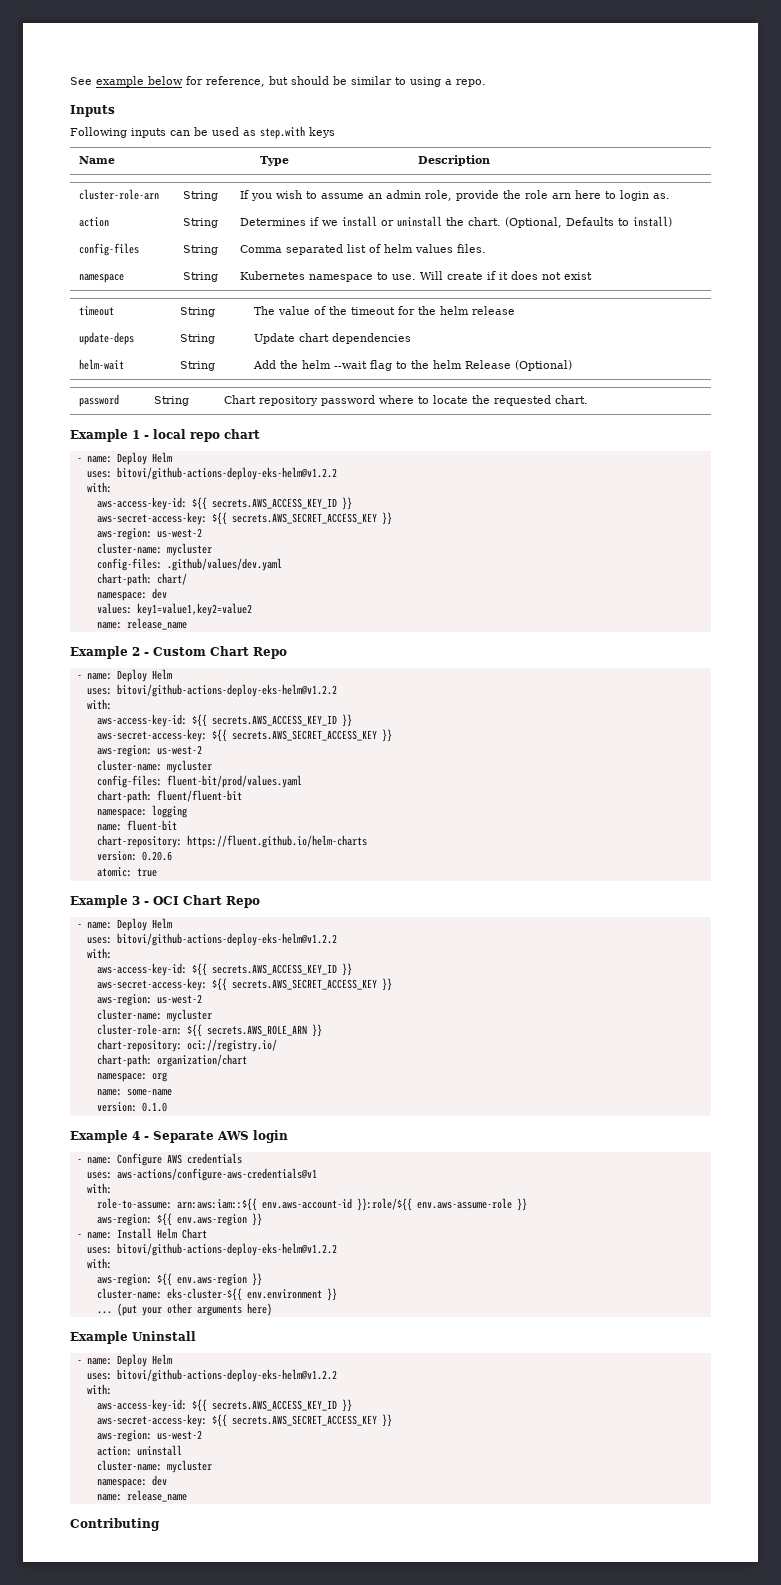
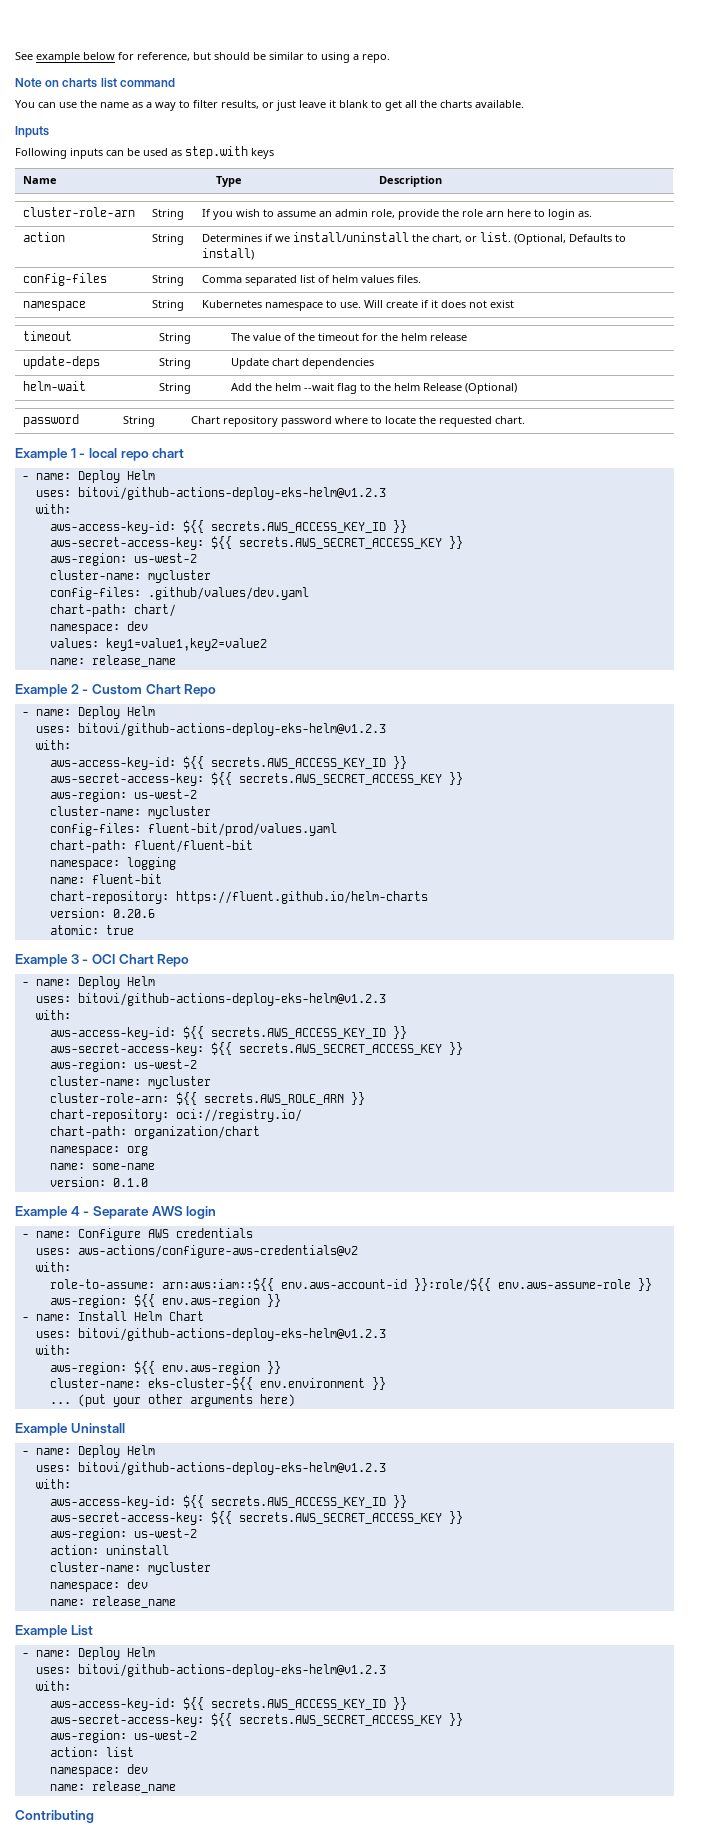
(486, 83) none -> [15,78,175,88] [15,100,524,111] // Note on charts list command // You can use the name as a way to filter results, or just leave it blank to get all the charts available.
[341,216,501,227] install or uninstall the chart. -> [293,232,512,243] install/uninstall the chart, or list.
[116,467,337,480] bitovi/github-actions-deploy-eks-helm@v1.2.2 -> [77,487,386,500] bitovi/github-actions-deploy-eks-helm@v1.2.3
[116,684,337,697] bitovi/github-actions-deploy-eks-helm@v1.2.2 -> [77,723,386,736] bitovi/github-actions-deploy-eks-helm@v1.2.3
[116,933,337,946] bitovi/github-actions-deploy-eks-helm@v1.2.2 -> [77,993,386,1006] bitovi/github-actions-deploy-eks-helm@v1.2.3
[116,1168,317,1181] aws-actions/configure-aws-credentials@v1 -> [77,1245,358,1258] aws-actions/configure-aws-credentials@v2
[116,1243,337,1256] bitovi/github-actions-deploy-eks-helm@v1.2.2 -> [77,1328,386,1341] bitovi/github-actions-deploy-eks-helm@v1.2.3
[116,1369,337,1382] bitovi/github-actions-deploy-eks-helm@v1.2.2 -> [77,1462,386,1475] bitovi/github-actions-deploy-eks-helm@v1.2.3
(187, 1496) none -> [15,1625,93,1638] [21,1647,155,1660] [35,1664,386,1677] [35,1681,71,1691] [49,1697,407,1711] [49,1713,463,1727] [49,1730,197,1743] [49,1747,134,1757] [49,1764,148,1777] [49,1781,176,1793] // Example List // - name: Deploy Helm // uses: bitovi/github-actions-deploy-eks-helm@v1.2.3 // with: // aws-access-key-id: ${{ secrets.AWS_ACCESS_KEY_ID }} // aws-secret-access-key: ${{ secrets.AWS_SECRET_ACCESS_KEY }} // aws-region: us-west-2 // action: list // namespace: dev // name: release_name

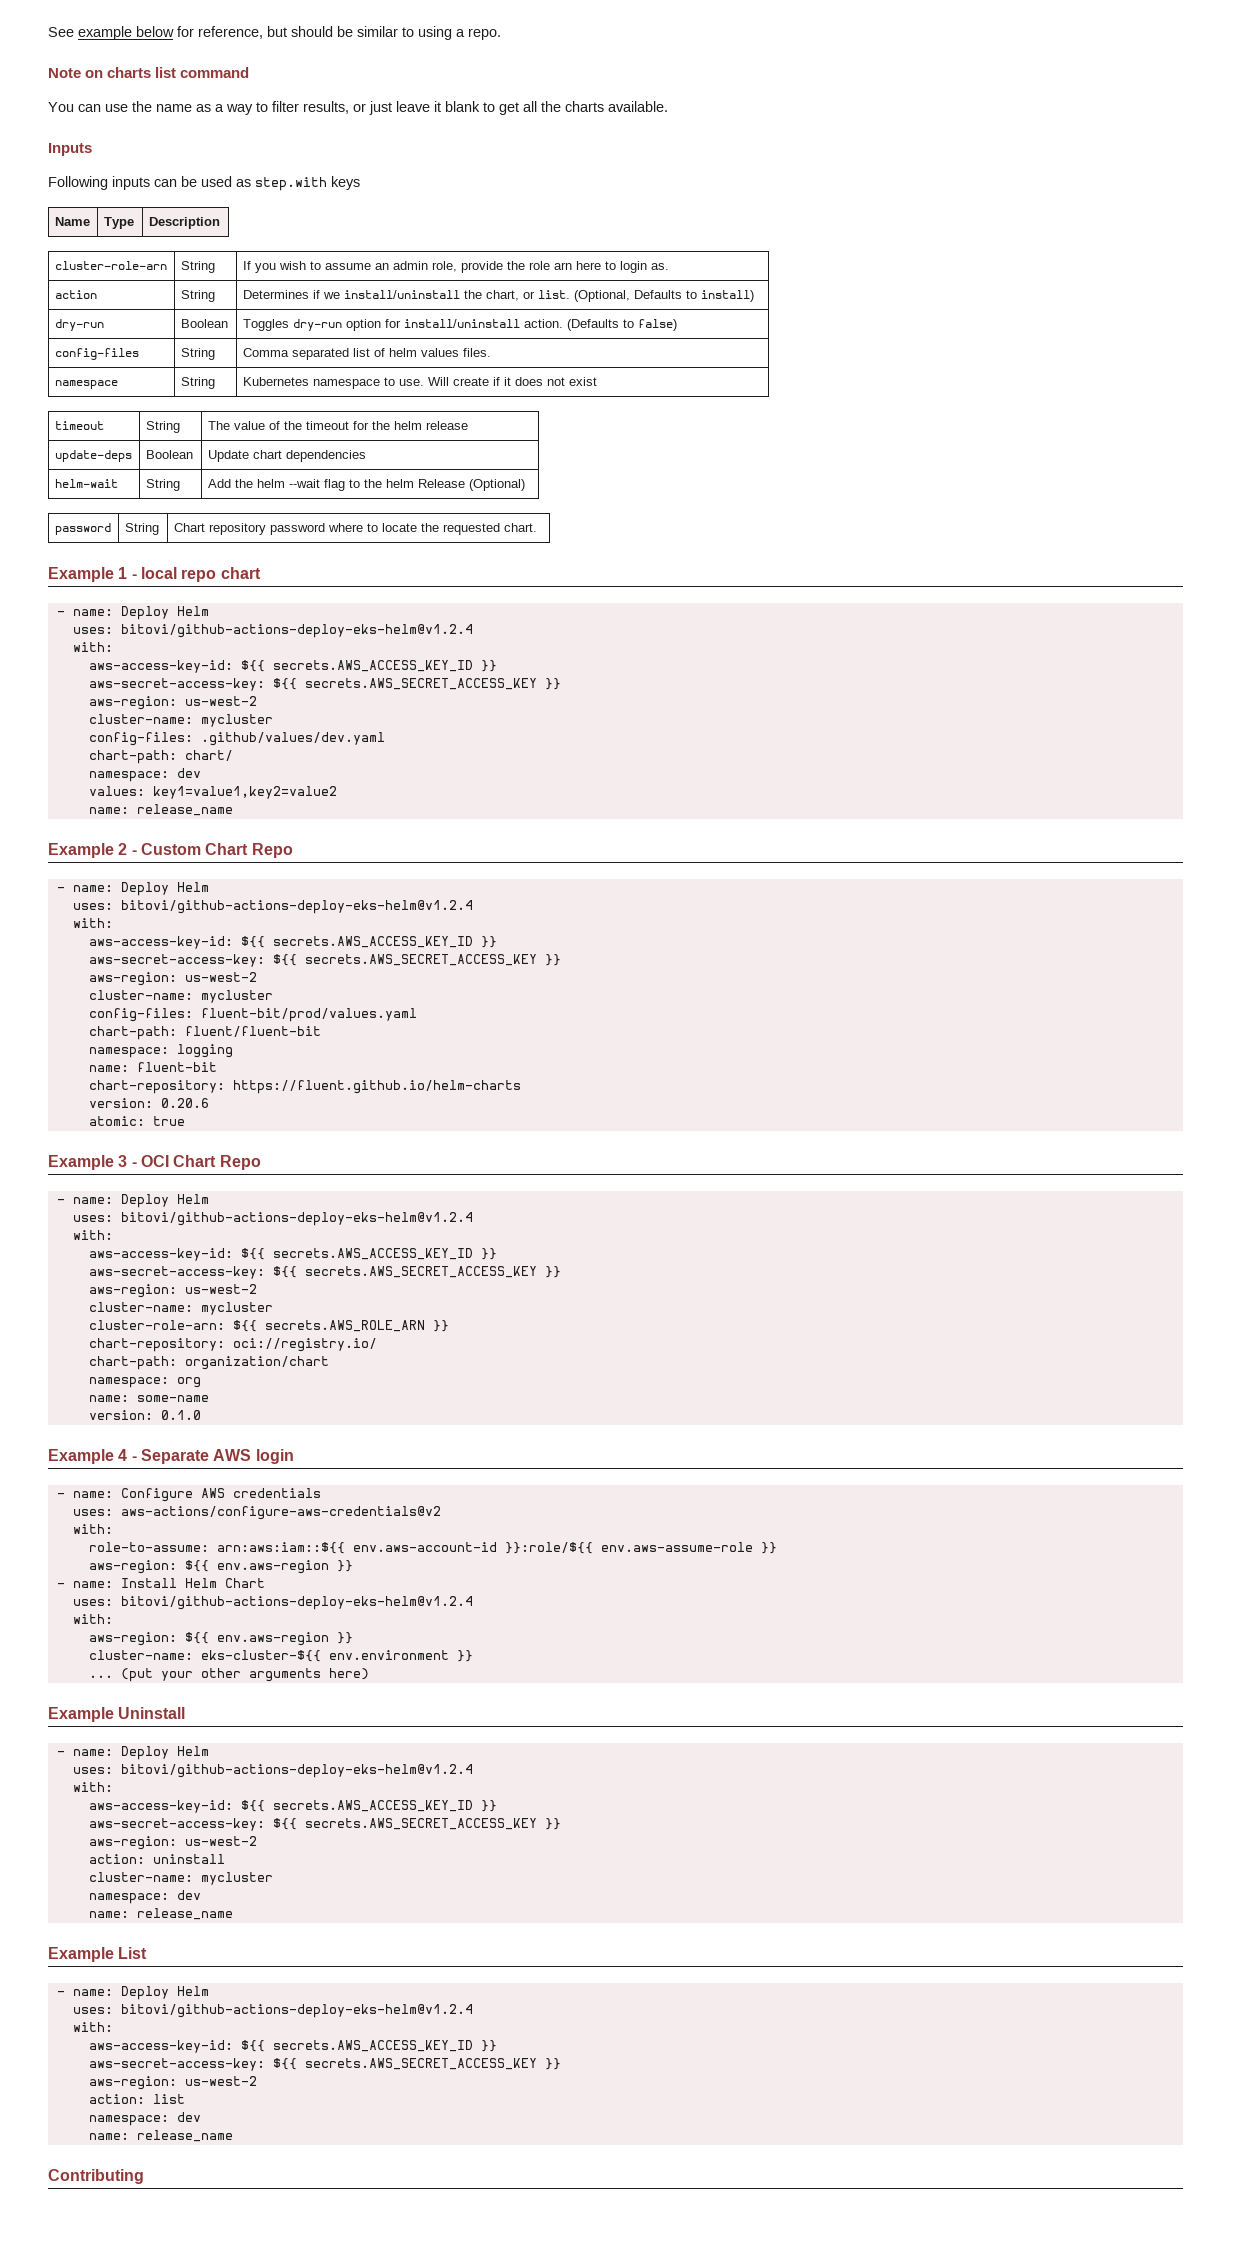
(255, 254) none -> [54,319,104,331] [180,319,228,328] [242,319,677,331] // dry-run | Boolean | Toggles dry-run option for install/uninstall action. (Defaults to false)
[159,358,192,369] String -> [145,450,193,459] Boolean
[77,487,386,500] bitovi/github-actions-deploy-eks-helm@v1.2.3 -> [120,624,473,638] bitovi/github-actions-deploy-eks-helm@v1.2.4
[77,723,386,736] bitovi/github-actions-deploy-eks-helm@v1.2.3 -> [120,900,473,914] bitovi/github-actions-deploy-eks-helm@v1.2.4
[77,993,386,1006] bitovi/github-actions-deploy-eks-helm@v1.2.3 -> [120,1212,473,1226] bitovi/github-actions-deploy-eks-helm@v1.2.4
[77,1328,386,1341] bitovi/github-actions-deploy-eks-helm@v1.2.3 -> [120,1596,473,1610] bitovi/github-actions-deploy-eks-helm@v1.2.4
[77,1462,386,1475] bitovi/github-actions-deploy-eks-helm@v1.2.3 -> [120,1764,473,1778] bitovi/github-actions-deploy-eks-helm@v1.2.4
[77,1664,386,1677] bitovi/github-actions-deploy-eks-helm@v1.2.3 -> [120,2004,473,2018] bitovi/github-actions-deploy-eks-helm@v1.2.4

